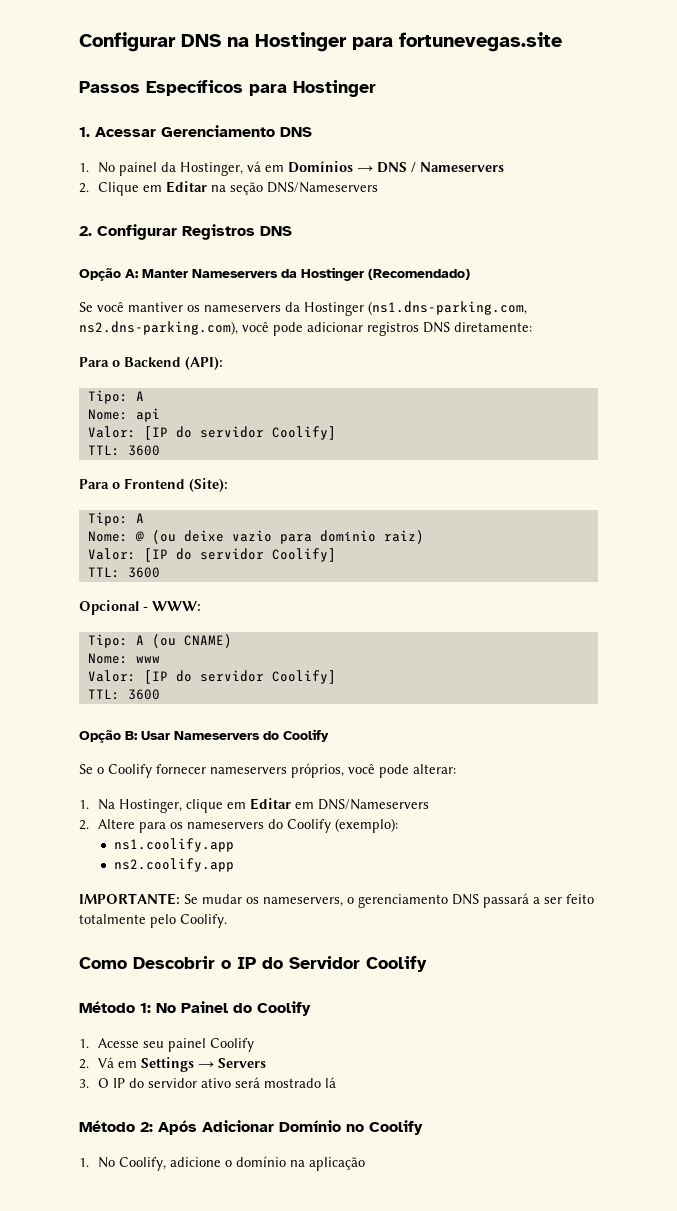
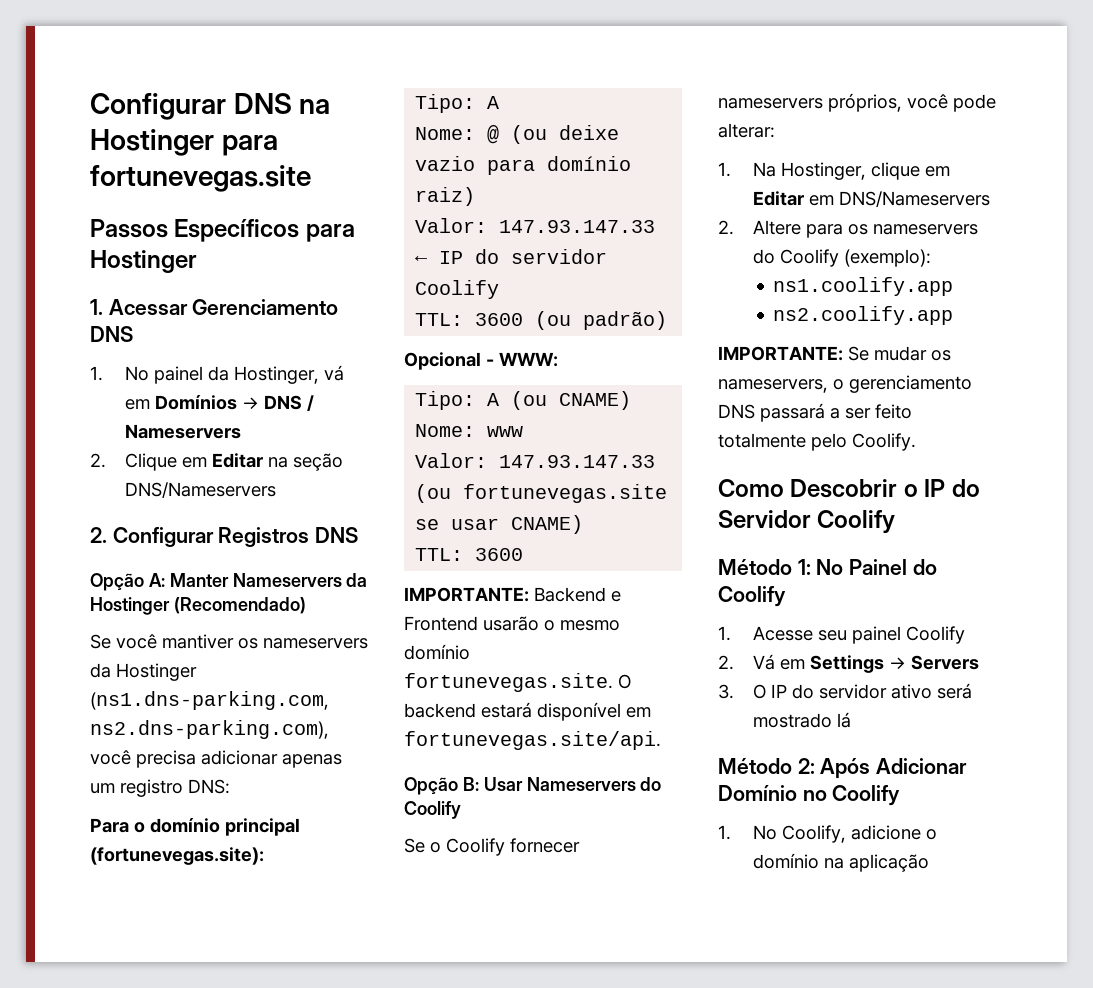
[273,322,532,336] [79,356,223,370] [87,390,144,404] [87,408,160,422] [87,426,336,440] [87,445,160,456] [79,478,228,492] pode adicionar registros DNS diretamente: // Para o Backend (API): // Tipo: A // Nome: api // Valor: [IP do servidor Coolify] // TTL: 3600 // Para o Frontend (Site): -> [136,750,342,768] [90,779,230,797] [90,818,300,836] [90,847,264,865] precisa adicionar apenas um registro DNS: // Para o domínio principal (fortunevegas.site):
[143,548,336,562] [87,567,160,578] [IP do servidor Coolify] // TTL: 3600 -> [499,220,656,233] [415,249,608,264] [415,280,500,299] [415,311,668,330] 147.93.147.33 ← IP do servidor Coolify // TTL: 3600 (ou padrão)
[143,670,336,684] [87,689,160,700] [IP do servidor Coolify] // TTL: 3600 -> [499,455,656,468] [415,484,668,503] [415,515,584,534] [415,548,524,561] [404,587,621,602] [404,616,620,631] [404,644,470,660] [404,673,631,692] [404,702,651,721] [404,731,661,750] 147.93.147.33 (ou fortunevegas.site se usar CNAME) // TTL: 3600 // IMPORTANTE: Backend e Frontend usarão o mesmo domínio fortunevegas.site. O backend estará disponível em fortunevegas.site/api.

